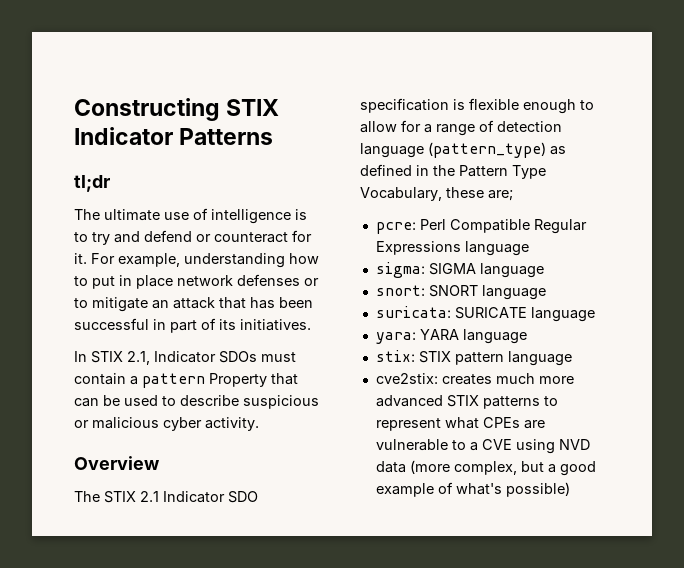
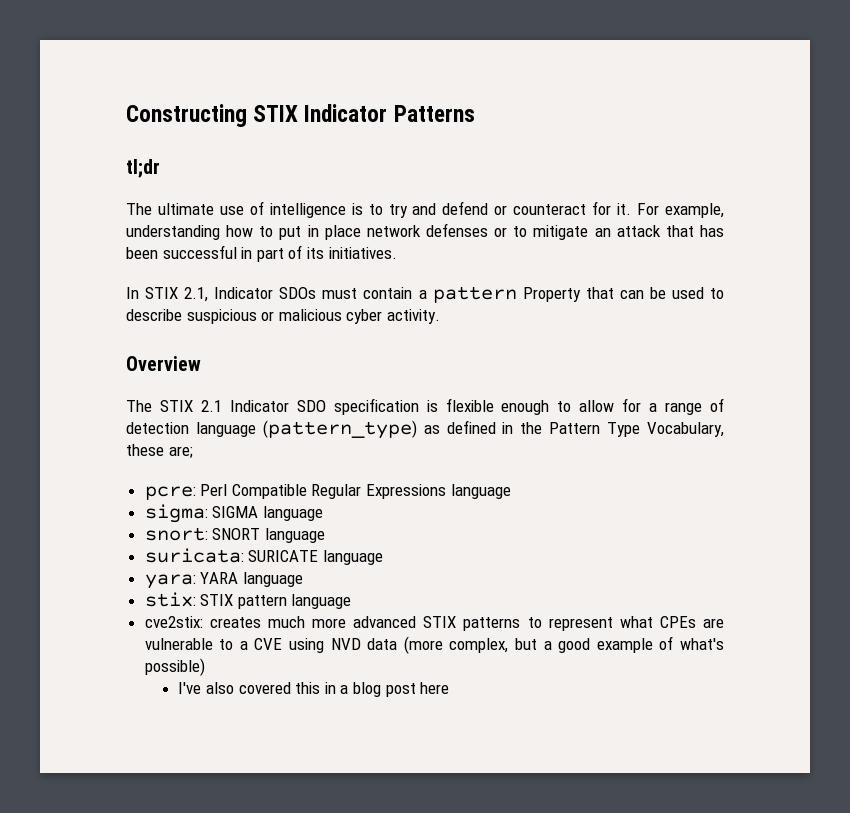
(570, 489) none -> [178,682,450,697] // I've also covered this in a blog post here

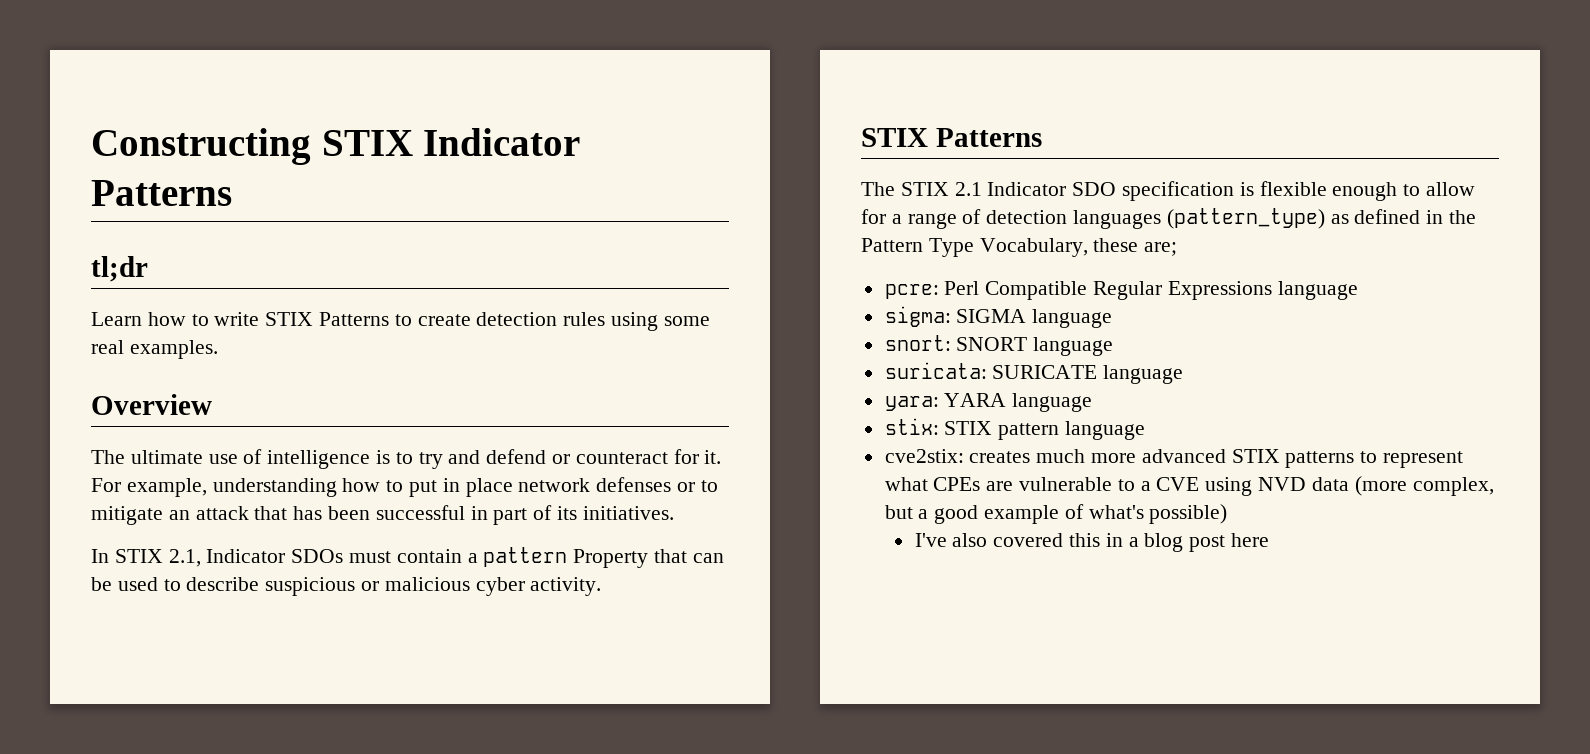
(160, 168) none -> [91,312,710,331] [91,340,218,359] [91,394,212,415] // Learn how to write STIX Patterns to create detection rules using some real examples. // Overview
[126,356,201,371] Overview -> [861,128,1042,147] STIX Patterns
[195,422,256,437] language -> [1073,210,1162,229] languages

